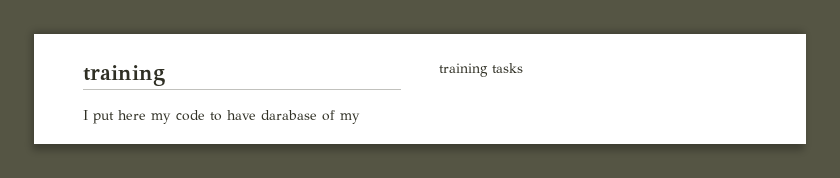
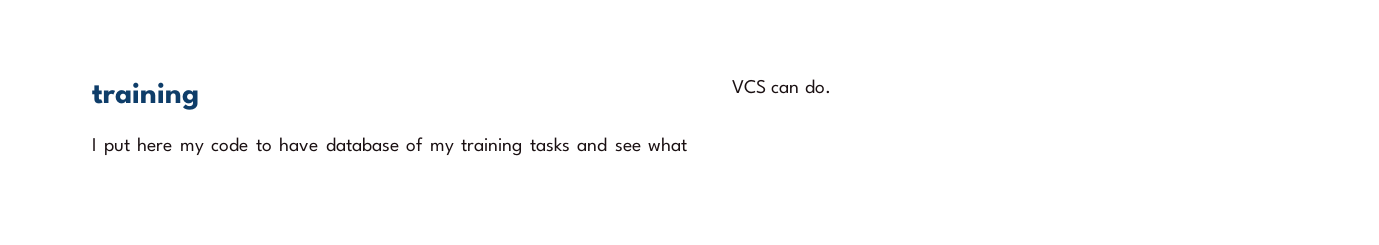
[261,110,317,120] darabase -> [325,137,399,152] database
(523, 68) none -> [577,137,687,152] [732,79,831,94] and see what VCS can do.

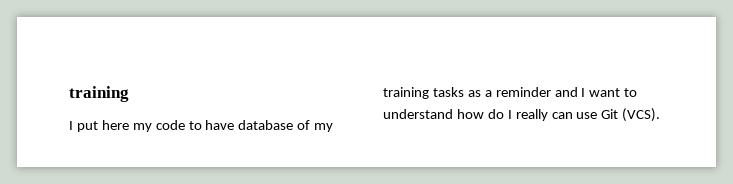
[577,137,687,152] [732,79,831,94] and see what VCS can do. -> [467,87,638,97] [383,108,661,122] as a reminder and I want to understand how do I really can use Git (VCS).

